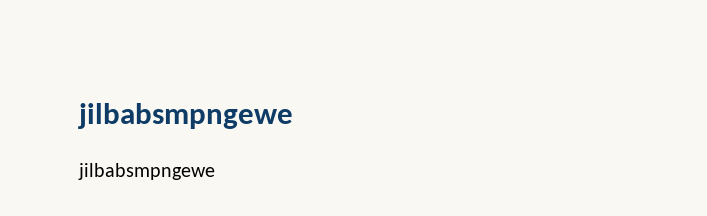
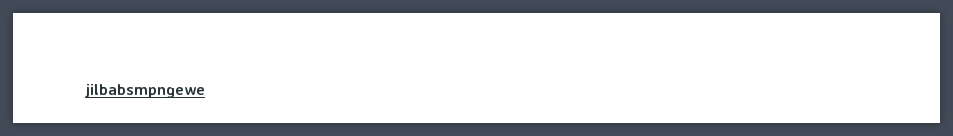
[78,103,293,129] [78,163,215,180] jilbabsmpngewe // jilbabsmpngewe -> [85,84,205,98] jilbabsmpngewe

